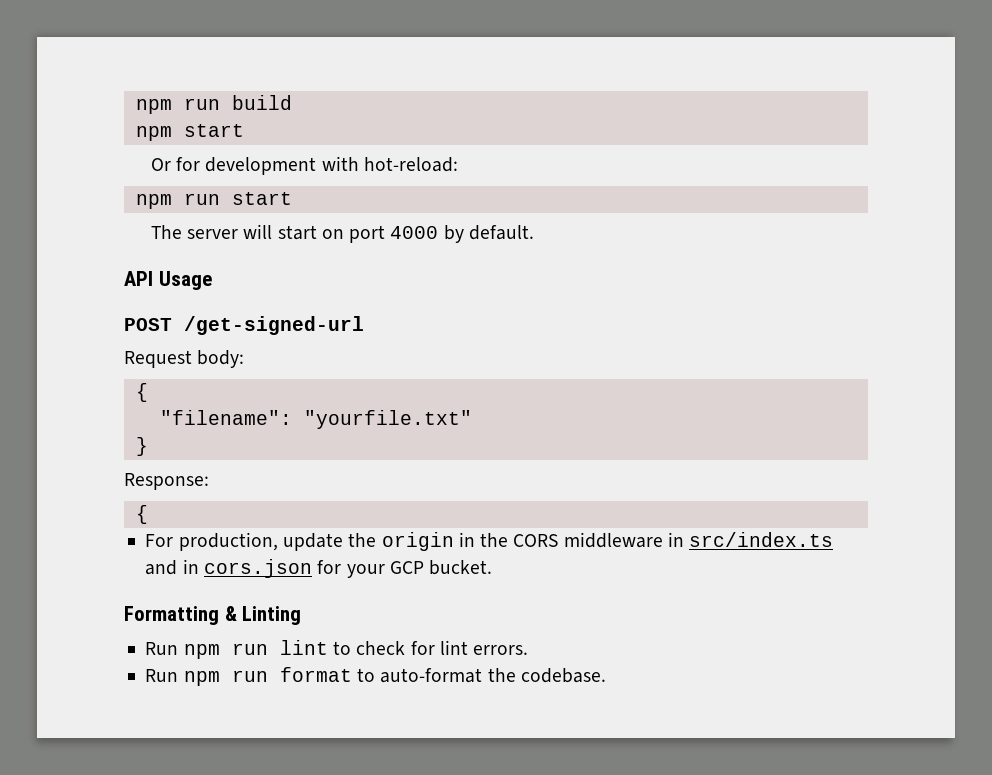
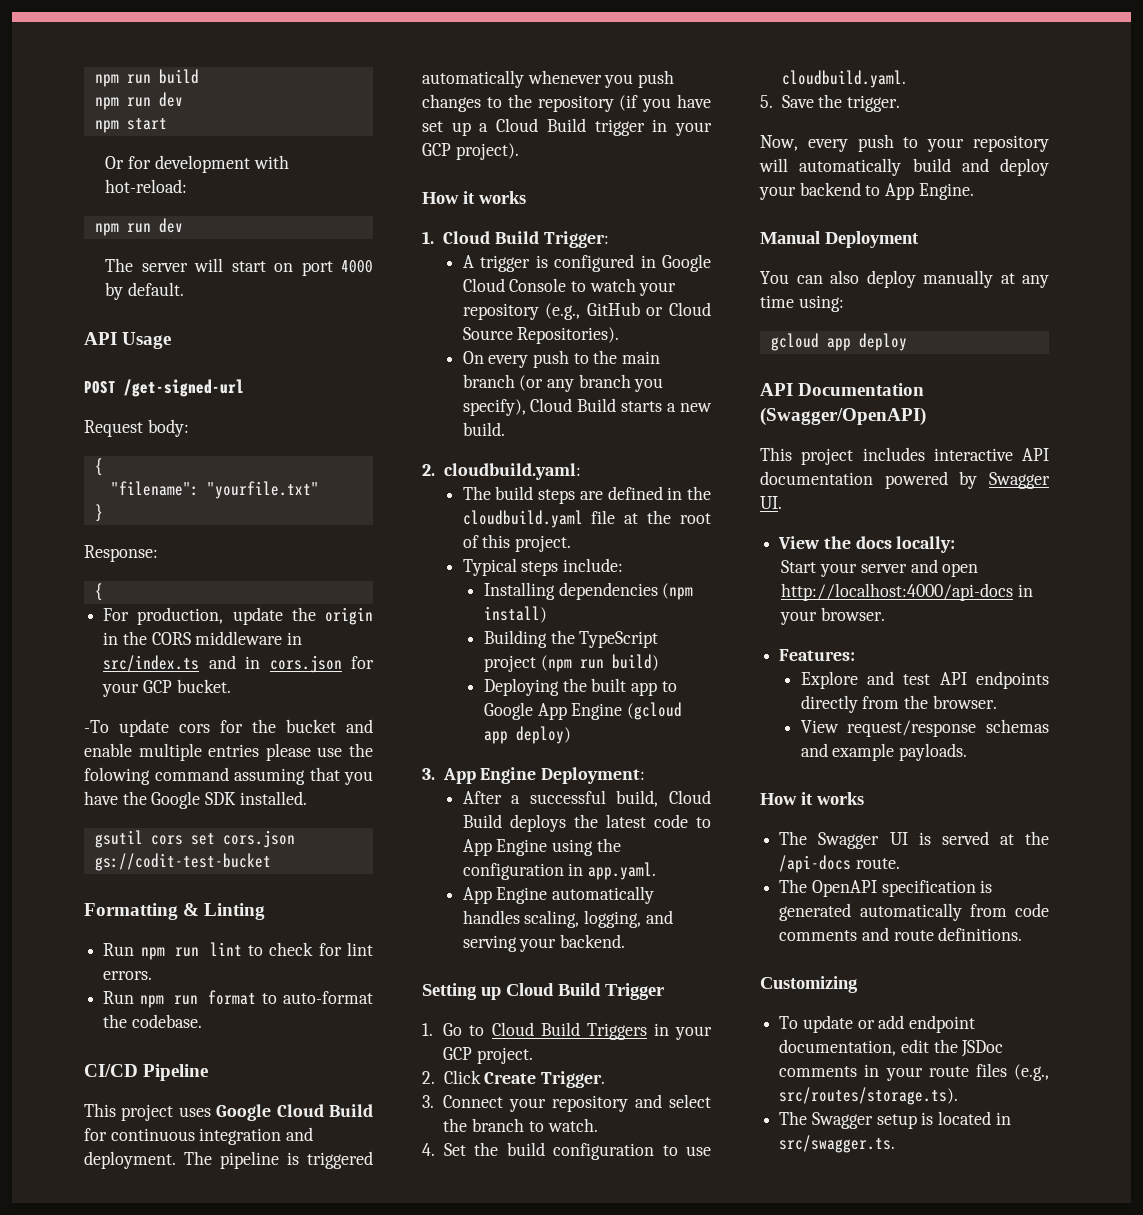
(292, 102) none -> [94,92,183,110] // npm run dev
[231,192,292,205] start -> [158,218,183,233] dev
(493, 567) none -> [84,719,373,737] [84,743,373,761] [84,767,373,785] [84,791,307,809] [94,830,295,848] [94,853,271,871] // -To update cors for the bucket and enable multiple entries please use the folowing command assuming that you have the Google SDK installed. // gsutil cors set cors.json gs://codit-test-bucket
(606, 675) none -> [84,1064,209,1081] [84,1103,373,1121] [84,1127,314,1145] [84,1151,373,1169] [422,70,675,88] [422,94,711,112] [422,118,712,136] [422,143,519,160] [422,191,526,204] [422,231,609,248] [462,254,711,272] [462,278,677,296] [462,302,711,320] [462,327,620,344] [462,350,661,368] [462,374,664,392] [462,398,712,416] [462,422,505,436] [422,463,581,480] [462,486,711,504] [462,510,711,528] [462,534,572,552] [462,558,624,576] [483,582,694,600] [483,606,547,623] [483,630,659,648] [483,654,659,672] [483,678,677,696] [483,702,683,720] [483,726,571,744] [422,767,646,784] [462,790,711,807] [462,814,711,832] [462,838,621,856] [462,862,657,880] [462,886,655,904] [462,910,673,928] [462,934,626,952] [422,983,664,1000] [422,1022,712,1040] [443,1047,534,1064] [422,1070,606,1088] [422,1094,711,1112] [443,1118,598,1132] [422,1142,711,1160] [781,70,906,88] [760,94,901,112] [760,134,1049,152] [759,158,1049,176] [759,182,974,200] [760,231,919,248] [760,270,1049,288] [760,295,844,312] [770,333,907,351] [760,383,925,396] [760,407,926,426] [760,447,1049,465] [760,471,1050,489] [760,496,782,509] [778,536,956,553] [781,559,979,577] [781,583,1034,601] [780,607,886,625] [779,649,856,661] [800,671,1049,689] [800,695,997,713] [800,719,1049,737] [800,743,968,761] [760,792,864,805] [779,831,1049,849] [779,855,900,873] [779,879,993,897] [779,903,1049,921] [779,927,1023,941] [760,976,858,993] [779,1015,976,1033] [779,1039,1004,1057] [779,1063,1049,1081] [779,1087,959,1105] [779,1111,1011,1129] [779,1135,896,1153] // CI/CD Pipeline // This project uses Google Cloud Build for continuous integration and deployment. The pipeline is triggered automatically whenever you push changes to the repository (if you have set up a Cloud Build trigger in your GCP project). // How it works // 1. Cloud Build Trigger: // A trigger is configured in Google Cloud Console to watch your repository (e.g., GitHub or Cloud Source Repositories). // On every push to the main branch (or any branch you specify), Cloud Build starts a new build. // 2. cloudbuild.yaml: // The build steps are defined in the cloudbuild.yaml file at the root of this project. // Typical steps include: // Installing dependencies (npm install) // Building the TypeScript project (npm run build) // Deploying the built app to Google App Engine (gcloud app deploy) // 3. App Engine Deployment: // After a successful build, Cloud Build deploys the latest code to App Engine using the configuration in app.yaml. // App Engine automatically handles scaling, logging, and serving your backend. // Setting up Cloud Build Trigger // 1. Go to Cloud Build Triggers in your GCP project. // 2. Click Create Trigger. // 3. Connect your repository and select the branch to watch. // 4. Set the build configuration to use cloudbuild.yaml. // 5. Save the trigger. // Now, every push to your repository will automatically build and deploy your backend to App Engine. // Manual Deployment // You can also deploy manually at any time using: // gcloud app deploy // API Documentation (Swagger/OpenAPI) // This project includes interactive API documentation powered by Swagger UI. // View the docs locally: // Start your server and open http://localhost:4000/api-docs in your browser. // Features: // Explore and test API endpoints directly from the browser. // View request/response schemas and example payloads. // How it works // The Swagger UI is served at the /api-docs route. // The OpenAPI specification is generated automatically from code comments and route definitions. // Customizing // To update or add endpoint documentation, edit the JSDoc comments in your route files (e.g., src/routes/storage.ts). // The Swagger setup is located in src/swagger.ts.

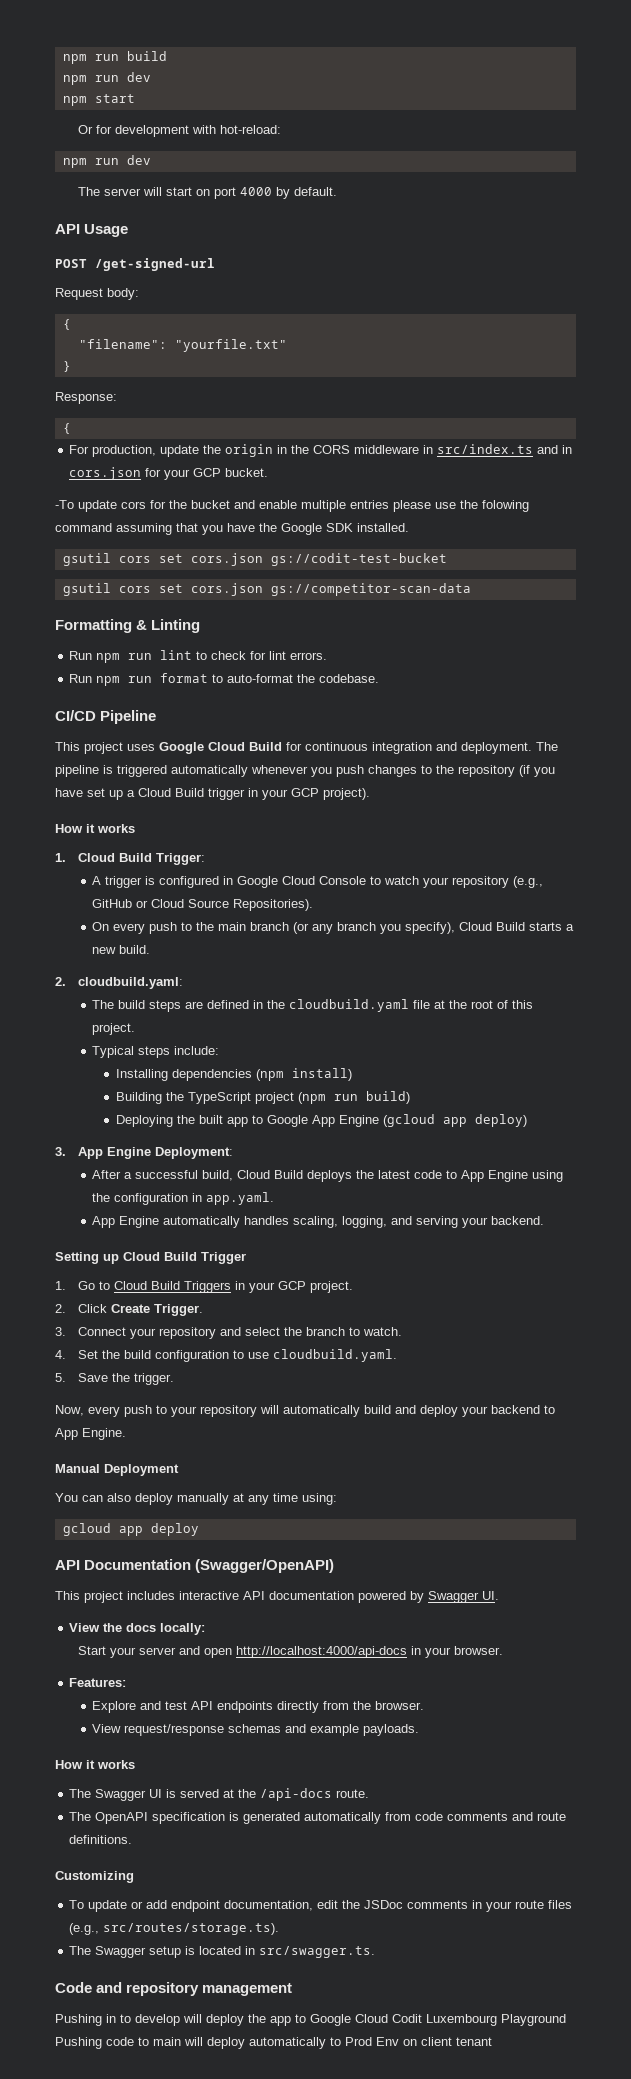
(271, 862) none -> [62,583,471,596] // gsutil cors set cors.json gs://competitor-scan-data
(896, 1144) none -> [55,1982,293,1996] [55,2014,566,2026] [55,2037,492,2049] // Code and repository management // Pushing in to develop will deploy the app to Google Cloud Codit Luxembourg Playground Pushing code to main will deploy automatically to Prod Env on client tenant

